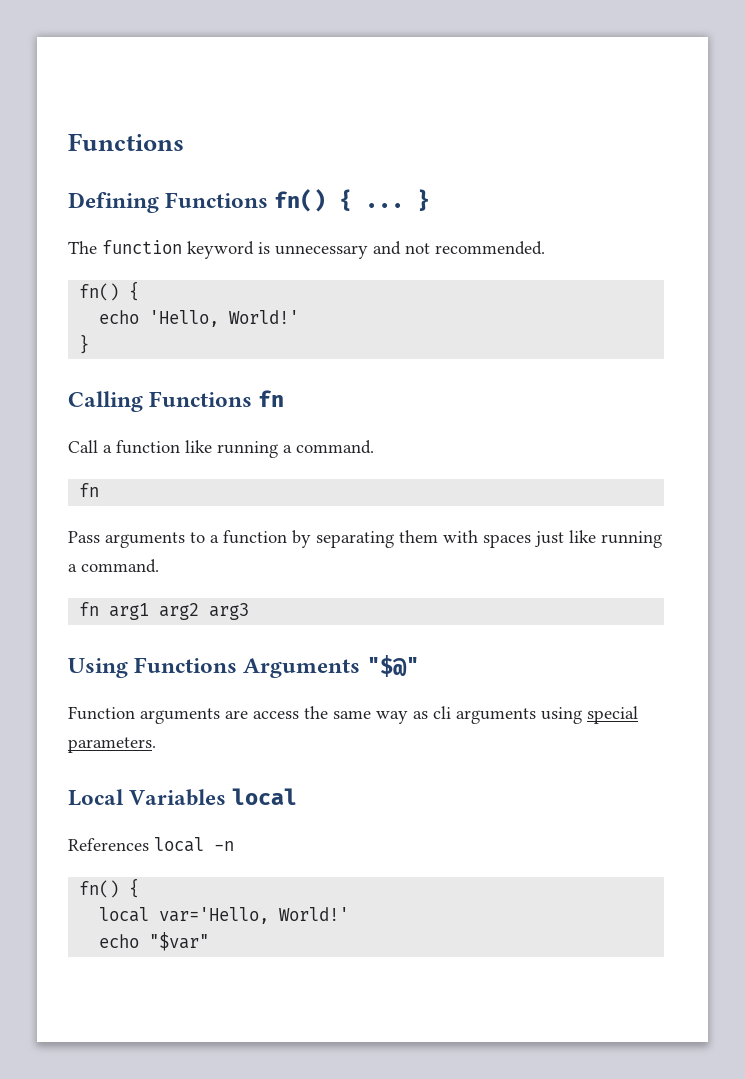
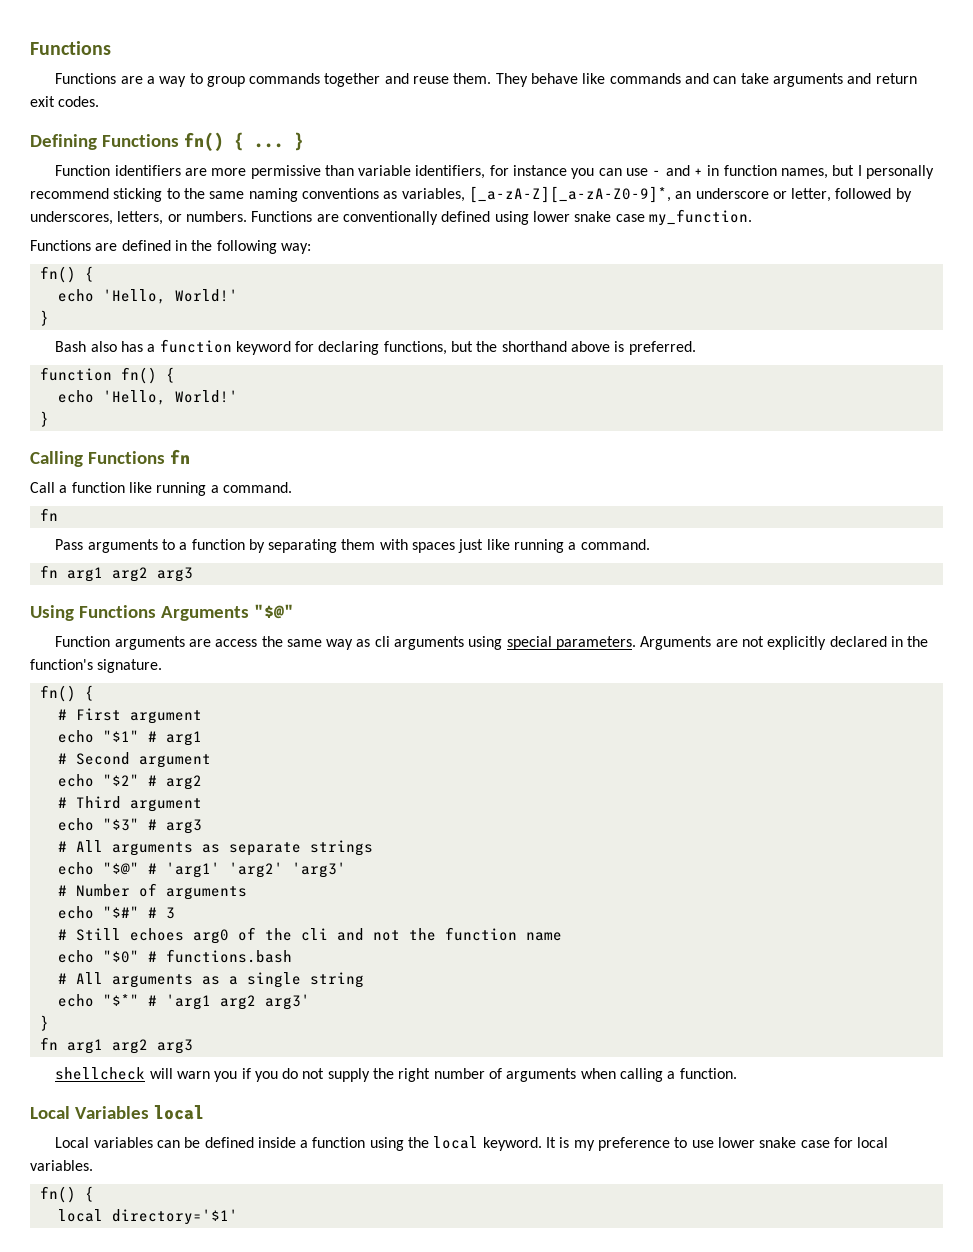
[68,133,184,151] Functions -> [30,41,111,55] [55,73,917,87] [30,96,100,107] Functions // Functions are a way to group commands together and reuse them. They behave like commands and can take arguments and return exit codes.
[68,240,545,259] The function keyword is unnecessary and not recommended. // -> [55,165,934,179] [30,186,912,203] [30,209,752,226] [30,240,311,254] [39,266,94,283] [57,289,238,304] [39,310,49,326] [55,339,696,355] [39,367,112,381] Function identifiers are more permissive than variable identifiers, for instance you can use - and + in function names, but I personally recommend sticking to the same naming conventions as variables, [_a-zA-Z][_a-zA-Z0-9]*, an underscore or letter, followed by underscores, letters, or numbers. Functions are conventionally defined using lower snake case my_function. // Functions are defined in the following way: // fn() { // echo 'Hello, World!' // } // Bash also has a function keyword for declaring functions, but the shorthand above is preferred. // function
[68,788,298,806] [68,837,234,852] // Local Variables local // References local -n -> [640,636,929,650] [30,659,163,673] [39,685,94,702] [57,708,202,724] [57,730,202,746] [57,752,211,768] [57,774,202,790] [57,796,202,812] [57,818,202,834] [57,840,373,856] [57,862,346,878] [57,883,247,900] [57,906,175,919] [57,927,562,944] [57,949,292,963] [57,972,364,988] [57,994,310,1010] [39,1015,49,1031] [39,1037,193,1054] [55,1067,737,1082] [30,1105,204,1120] [55,1136,889,1151] [30,1160,93,1171] Arguments are not explicitly declared in the function's signature. // fn() { // # First argument // echo "$1" # arg1 // # Second argument // echo "$2" # arg2 // # Third argument // echo "$3" # arg3 // # All arguments as separate strings // echo "$@" # 'arg1' 'arg2' 'arg3' // # Number of arguments // echo "$#" # 3 // # Still echoes arg0 of the cli and not the function name // echo "$0" # functions.bash // # All arguments as a single string // echo "$*" # 'arg1 arg2 arg3' // } // fn arg1 arg2 arg3 // shellcheck will warn you if you do not supply the right number of arguments when calling a function. // Local Variables local // Local variables can be defined inside a function using the local keyword. It is my preference to use lower snake case for local variables.
[159,907,350,924] [99,932,210,951] var='Hello, World!' // echo "$var" -> [111,1209,238,1225] directory='$1'

